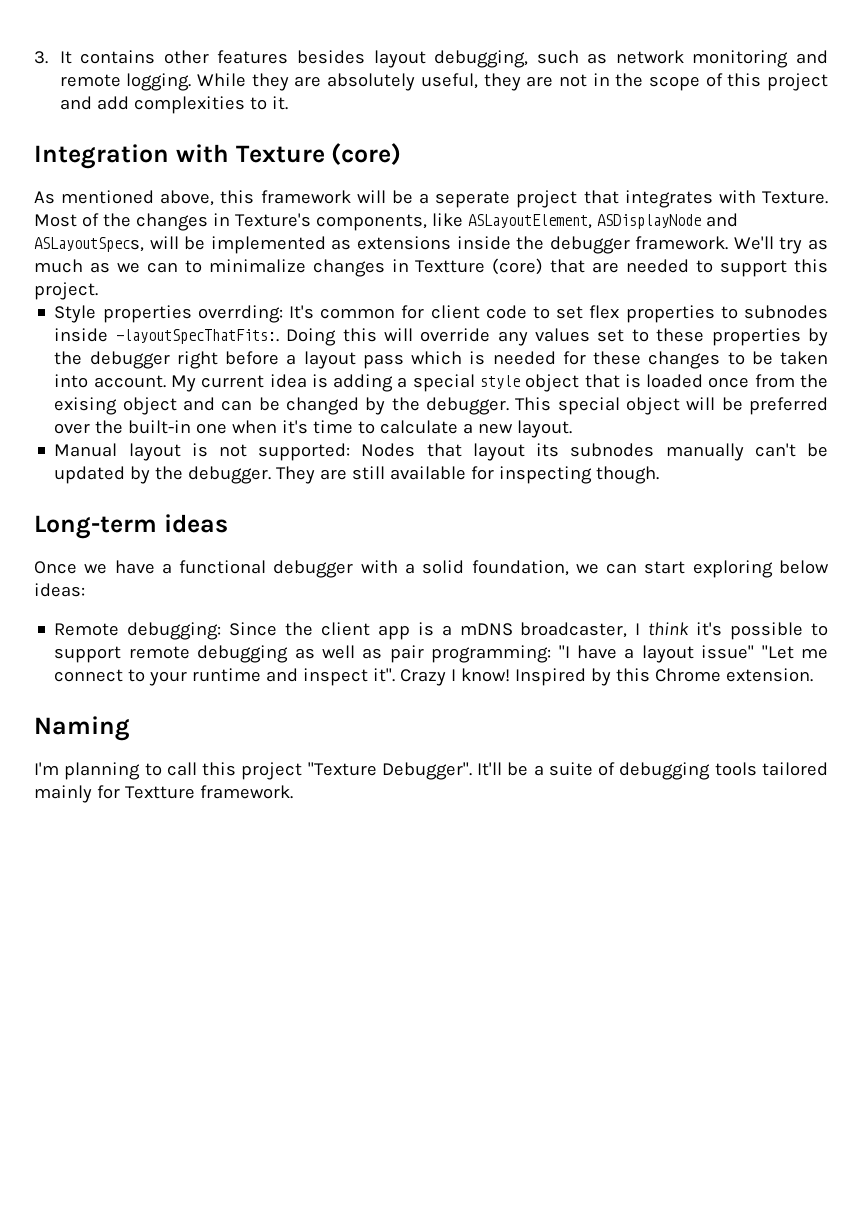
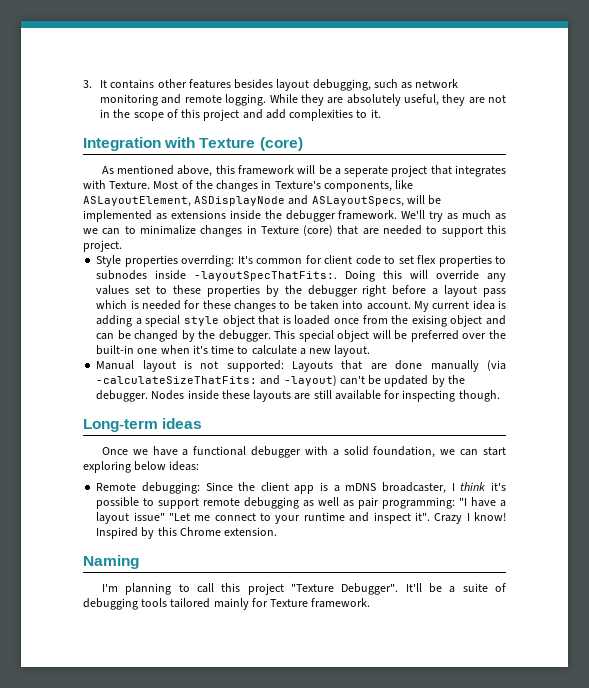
[415,260,486,273] Textture -> [260,226,299,234] Texture
[361,443,744,461] Nodes that layout its subnodes manually -> [292,360,506,372] [96,375,337,386] Layouts that are done manually (via -calculateSizeThatFits: and -layout)
[276,466,316,484] They -> [151,390,292,402] Nodes inside these layouts
[124,786,195,799] Textture -> [270,599,309,607] Texture

